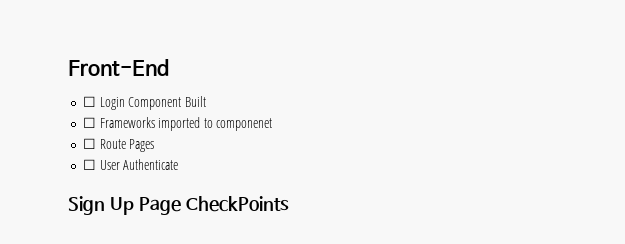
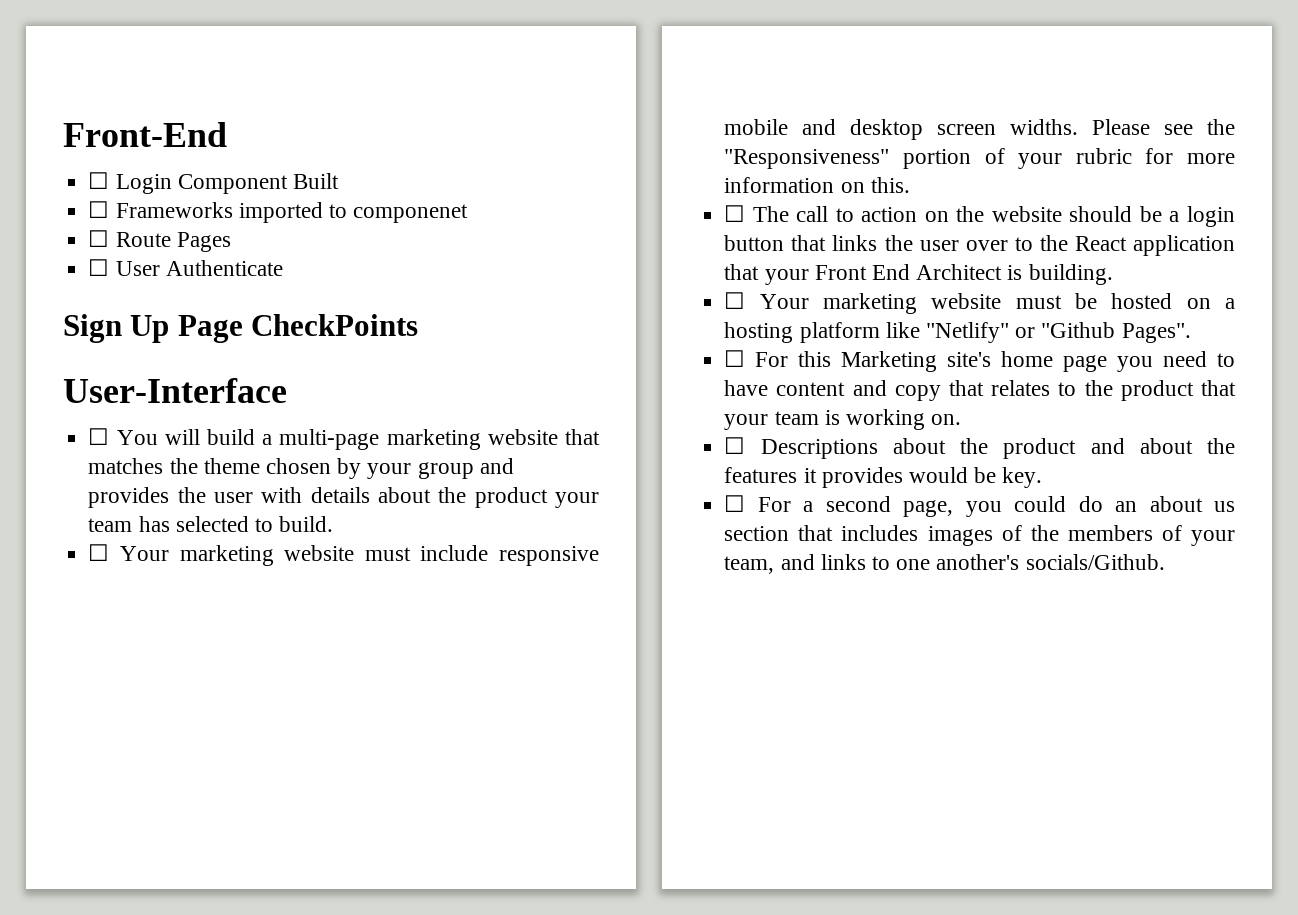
(289, 204) none -> [63,378,287,403] [88,428,600,450] [88,458,514,479] [88,487,599,508] [88,516,334,532] [88,544,599,566] [724,119,1235,140] [724,148,1235,169] [724,177,910,193] [724,205,1235,227] [724,235,1235,256] [724,264,1113,285] [724,292,1235,314] [724,322,1191,343] [724,350,1235,372] [724,380,1236,401] [724,409,962,430] [724,437,1235,459] [724,467,1043,488] [724,495,1235,517] [724,525,1235,546] [724,554,1165,574] // User-Interface // ☐ You will build a multi-page marketing website that matches the theme chosen by your group and provides the user with details about the product your team has selected to build. // ☐ Your marketing website must include responsive mobile and desktop screen widths. Please see the "Responsiveness" portion of your rubric for more information on this. // ☐ The call to action on the website should be a login button that links the user over to the React application that your Front End Architect is building. // ☐ Your marketing website must be hosted on a hosting platform like "Netlify" or "Github Pages". // ☐ For this Marketing site's home page you need to have content and copy that relates to the product that your team is working on. // ☐ Descriptions about the product and about the features it provides would be key. // ☐ For a second page, you could do an about us section that includes images of the members of your team, and links to one another's socials/Github.

